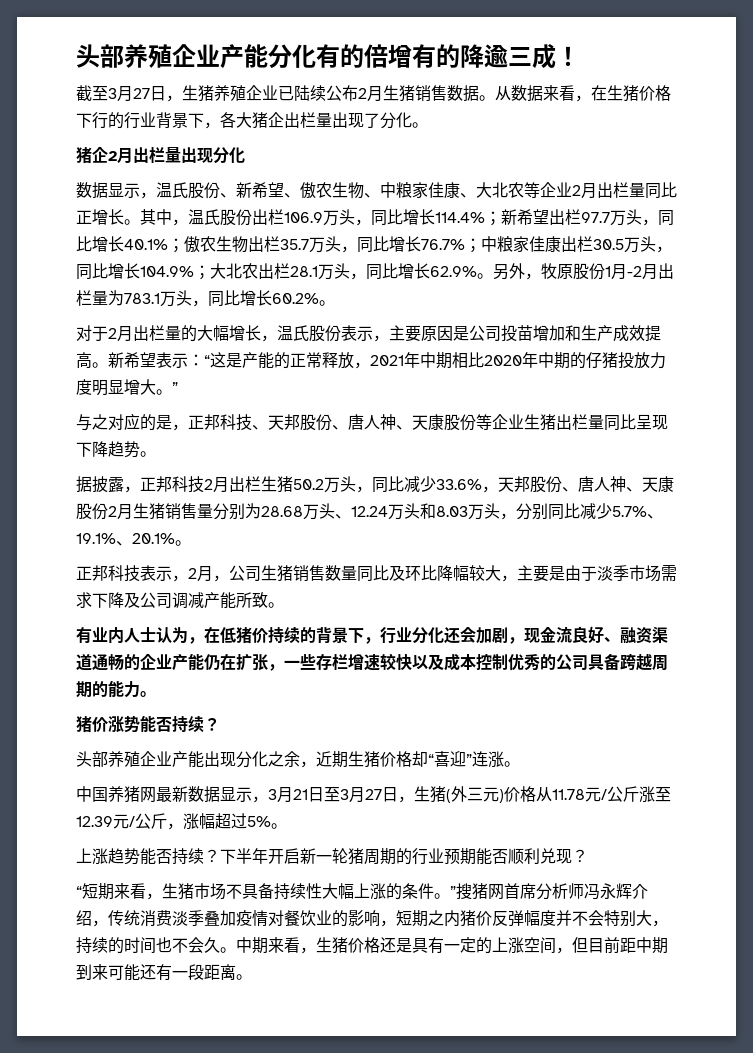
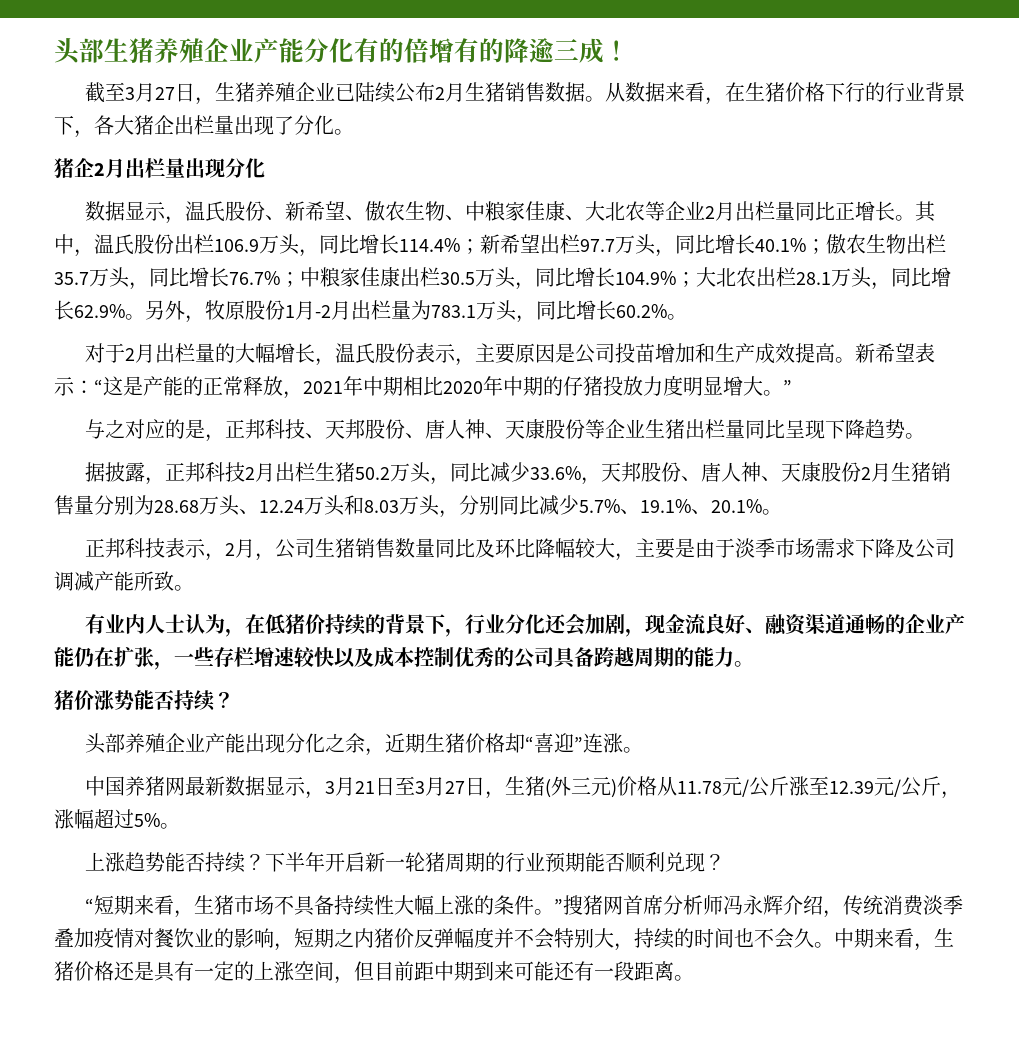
[76,44,124,68] 头部 -> [54,38,154,64] 头部生猪

